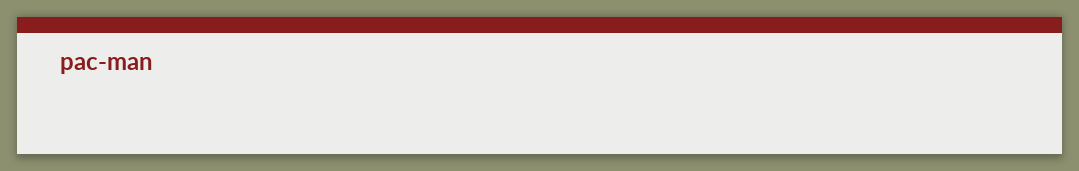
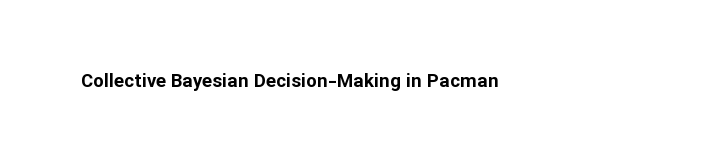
[60,57,153,74] pac-man -> [81,73,499,91] Collective Bayesian Decision-Making in Pacman

